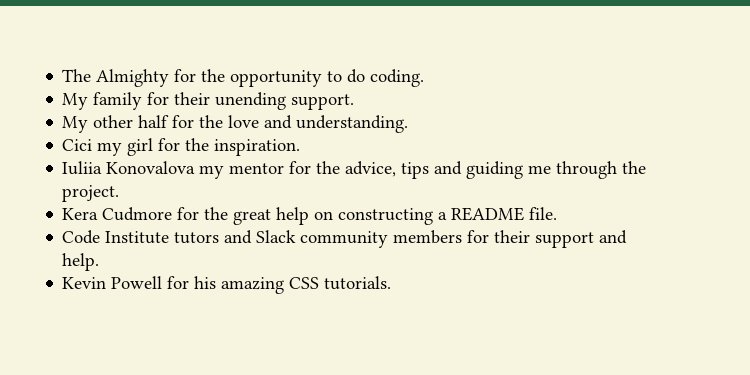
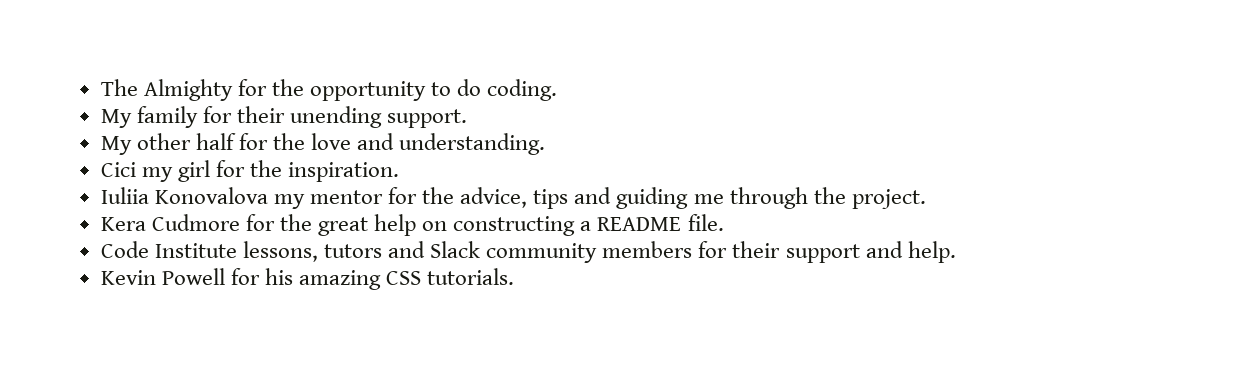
(170, 237) none -> [242,241,318,262] lessons,

